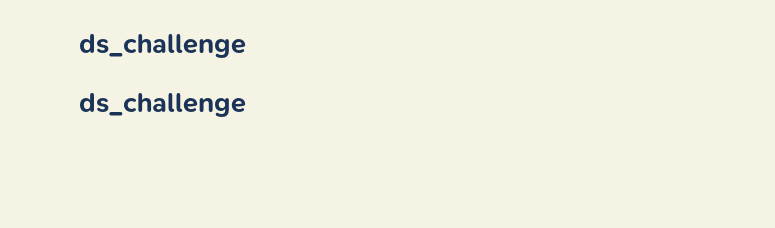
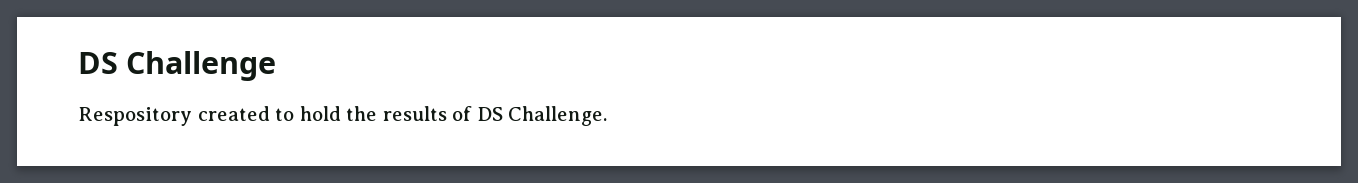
[79,34,246,58] [79,93,246,117] ds_challenge // ds_challenge -> [78,51,277,81] [78,106,608,126] DS Challenge // Respository created to hold the results of DS Challenge.

